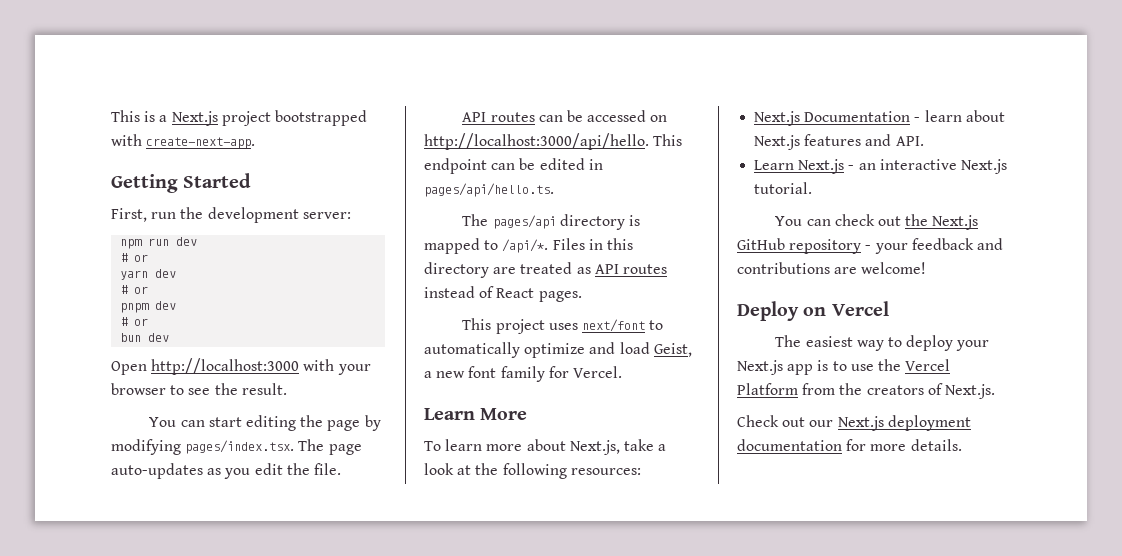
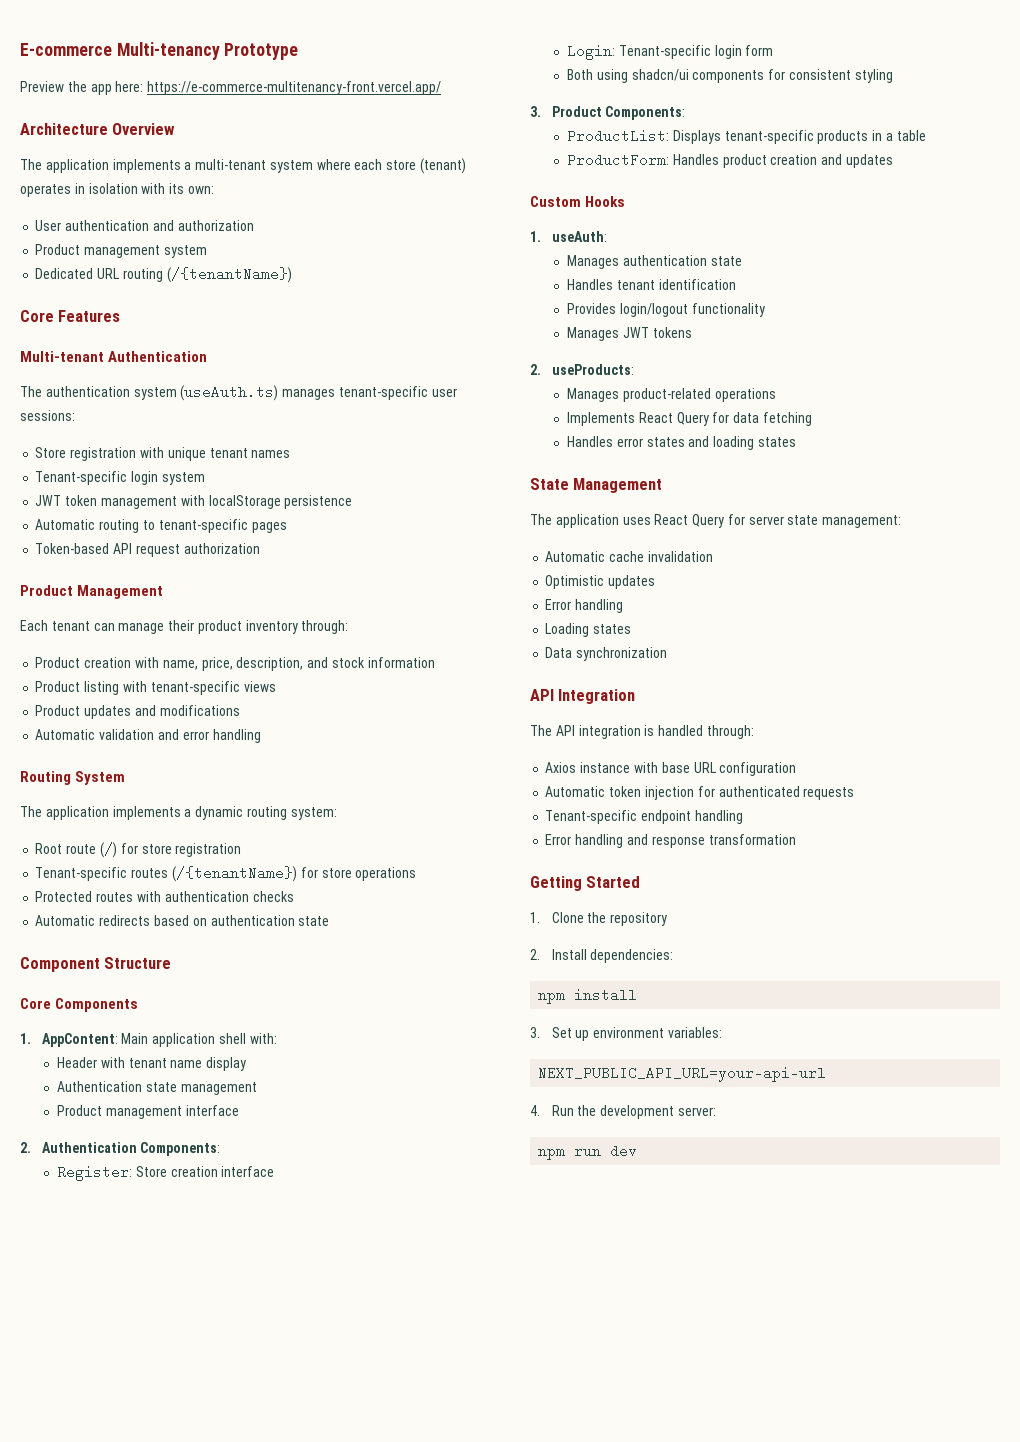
[111,110,367,126] [111,134,256,149] [111,173,252,193] [111,208,177,222] This is a Next.js project bootstrapped with create-next-app. // Getting Started // First, run -> [20,42,299,60] [20,81,442,95] [20,123,176,135] [20,158,467,174] [20,183,214,197] [35,220,254,231] [35,244,207,258] [35,267,292,283] [20,310,121,322] [20,351,208,362] [20,385,457,401] [20,410,75,421] [35,447,291,461] [35,471,205,485] [35,495,353,509] [35,519,287,533] [35,543,260,557] [20,585,164,599] [20,620,349,634] [35,657,435,671] [35,681,276,695] [35,705,240,719] [35,729,261,743] [20,771,126,785] [20,806,337,820] [35,842,242,858] [35,866,417,882] [35,891,294,902] [35,915,330,926] [20,957,172,972] [20,998,139,1012] [20,1033,277,1047] [56,1057,247,1071] [56,1081,257,1095] [56,1105,239,1119] [20,1142,221,1156] [56,1165,275,1181] [566,44,774,60] [566,69,893,83] [530,106,686,120] [566,129,926,144] [566,153,893,168] [530,196,626,207] [530,231,607,242] [566,255,742,269] [566,279,736,290] [566,303,765,317] [566,327,692,341] [530,364,634,375] [566,388,776,402] [566,412,812,426] [566,436,796,450] [530,478,663,493] [530,514,902,528] [545,551,713,562] [545,575,656,589] [545,599,624,613] [545,623,632,637] [545,647,668,661] [530,689,636,704] [530,725,754,739] [545,762,797,776] [545,786,855,800] [545,810,743,824] [545,834,796,848] [530,876,641,891] [530,912,668,926] [530,949,674,963] [538,988,638,1004] [530,1027,722,1041] [538,1066,827,1082] [530,1105,574,1116] E-commerce Multi-tenancy Prototype // Preview the app here: https://e-commerce-multitenancy-front.vercel.app/ // Architecture Overview // The application implements a multi-tenant system where each store (tenant) operates in isolation with its own: // User authentication and authorization // Product management system // Dedicated URL routing (/{tenantName}) // Core Features // Multi-tenant Authentication // The authentication system (useAuth.ts) manages tenant-specific user sessions: // Store registration with unique tenant names // Tenant-specific login system // JWT token management with localStorage persistence // Automatic routing to tenant-specific pages // Token-based API request authorization // Product Management // Each tenant can manage their product inventory through: // Product creation with name, price, description, and stock information // Product listing with tenant-specific views // Product updates and modifications // Automatic validation and error handling // Routing System // The application implements a dynamic routing system: // Root route (/) for store registration // Tenant-specific routes (/{tenantName}) for store operations // Protected routes with authentication checks // Automatic redirects based on authentication state // Component Structure // Core Components // 1. AppContent: Main application shell with: // Header with tenant name display // Authentication state management // Product management interface // 2. Authentication Components: // Register: Store creation interface // Login: Tenant-specific login form // Both using shadcn/ui components for consistent styling // 3. Product Components: // ProductList: Displays tenant-specific products in a table // ProductForm: Handles product creation and updates // Custom Hooks // 1. useAuth: // Manages authentication state // Handles tenant identification // Provides login/logout functionality // Manages JWT tokens // 2. useProducts: // Manages product-related operations // Implements React Query for data fetching // Handles error states and loading states // State Management // The application uses React Query for server state management: // Automatic cache invalidation // Optimistic updates // Error handling // Loading states // Data synchronization // API Integration // The API integration is handled through: // Axios instance with base URL configuration // Automatic token injection for authenticated requests // Tenant-specific endpoint handling // Error handling and response transformation // Getting Started // 1. Clone the repository // 2. Install dependencies: // npm install // 3. Set up environment variables: // NEXT_PUBLIC_API_URL=your-api-url // 4. Run
[120,253,149,262] [120,269,177,280] [120,285,149,294] [120,301,177,313] [120,317,149,326] [120,333,170,342] [111,358,371,375] [111,383,287,395] [149,415,381,431] [111,439,362,455] [111,463,341,479] [462,110,668,122] [424,133,683,150] [424,158,603,174] [424,183,554,197] [462,214,640,230] [424,238,633,254] [424,262,667,278] [424,286,582,302] [462,318,664,334] [424,342,692,358] [424,366,622,382] [424,408,528,420] [424,439,667,455] [424,463,641,479] [754,110,1005,126] [754,134,924,150] [754,159,1007,174] [754,182,813,194] [775,214,979,230] [737,238,1003,254] [737,262,927,274] [737,301,889,321] [775,335,990,351] [737,359,951,375] [737,383,995,399] [737,415,971,431] [737,439,962,451] // # or // yarn dev // # or // pnpm dev // # or // bun dev // Open http://localhost:3000 with your browser to see the result. // You can start editing the page by modifying pages/index.tsx. The page auto-updates as you edit the file. // API routes can be accessed on http://localhost:3000/api/hello. This endpoint can be edited in pages/api/hello.ts. // The pages/api directory is mapped to /api/*. Files in this directory are treated as API routes instead of React pages. // This project uses next/font to automatically optimize and load Geist, a new font family for Vercel. // Learn More // To learn more about Next.js, take a look at the following resources: // Next.js Documentation - learn about Next.js features and API. // Learn Next.js - an interactive Next.js tutorial. // You can check out the Next.js GitHub repository - your feedback and contributions are welcome! // Deploy on Vercel // The easiest way to deploy your Next.js app is to use the Vercel Platform from the creators of Next.js. // Check out our Next.js deployment documentation for more details. -> (638, 1151) none

